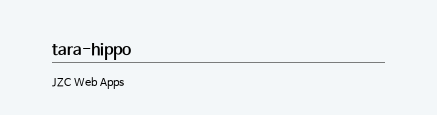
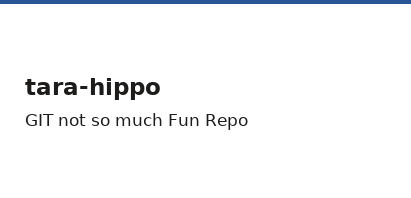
[52,77,124,89] JZC Web Apps -> [25,113,248,130] GIT not so much Fun Repo

